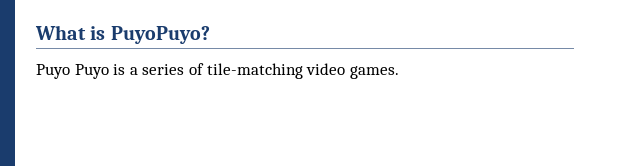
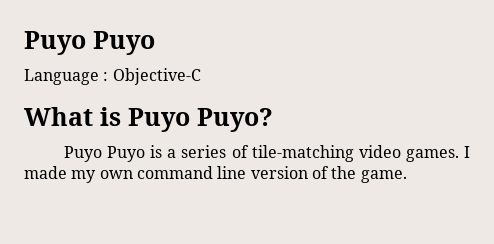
[35,25,210,44] What is PuyoPuyo? -> [24,31,155,55] [24,68,201,85] [24,107,273,132] Puyo Puyo // Language : Objective-C // What is Puyo Puyo?
(399, 72) none -> [464,146,470,158] [24,166,407,183] I made my own command line version of the game.

